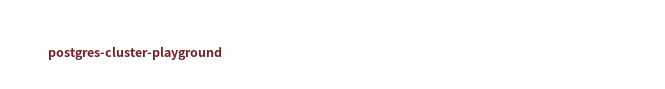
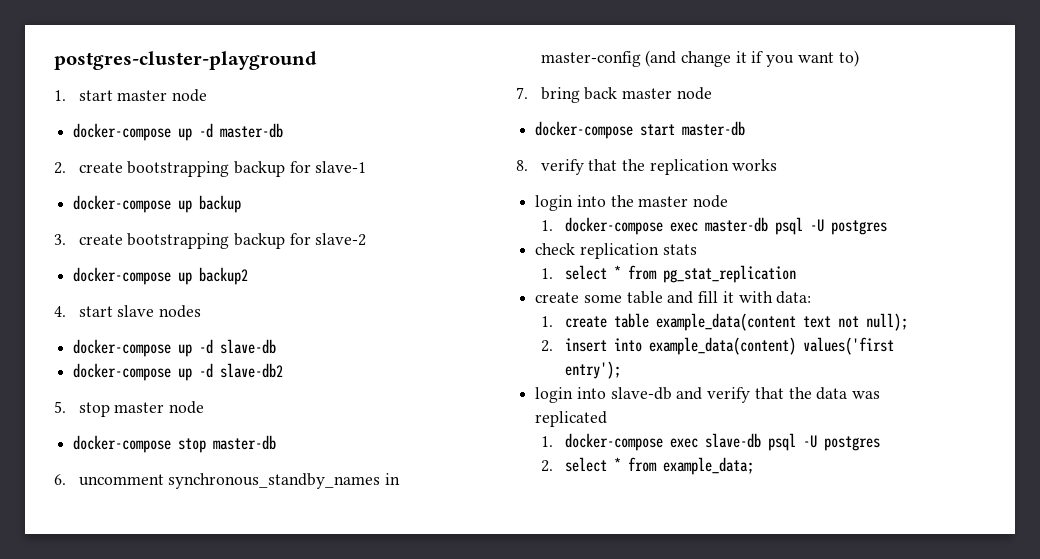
(222, 53) none -> [54,89,207,102] [73,123,284,141] [54,161,367,177] [73,195,242,213] [54,233,367,249] [73,267,249,285] [54,305,201,318] [73,339,277,357] [73,363,284,381] [54,401,204,417] [73,435,277,453] [54,473,400,489] [540,50,859,67] [516,87,712,103] [535,121,746,139] [516,159,778,175] [535,195,729,211] [540,217,887,235] [535,243,697,259] [540,265,796,283] [535,291,812,304] [540,313,908,331] [540,337,894,355] [564,361,621,379] [535,387,881,403] [535,411,608,427] [540,433,880,451] [540,457,754,475] // 1. start master node // docker-compose up -d master-db // 2. create bootstrapping backup for slave-1 // docker-compose up backup // 3. create bootstrapping backup for slave-2 // docker-compose up backup2 // 4. start slave nodes // docker-compose up -d slave-db // docker-compose up -d slave-db2 // 5. stop master node // docker-compose stop master-db // 6. uncomment synchronous_standby_names in master-config (and change it if you want to) // 7. bring back master node // docker-compose start master-db // 8. verify that the replication works // login into the master node // 1. docker-compose exec master-db psql -U postgres // check replication stats // 1. select * from pg_stat_replication // create some table and fill it with data: // 1. create table example_data(content text not null); // 2. insert into example_data(content) values('first entry'); // login into slave-db and verify that the data was replicated // 1. docker-compose exec slave-db psql -U postgres // 2. select * from example_data;

